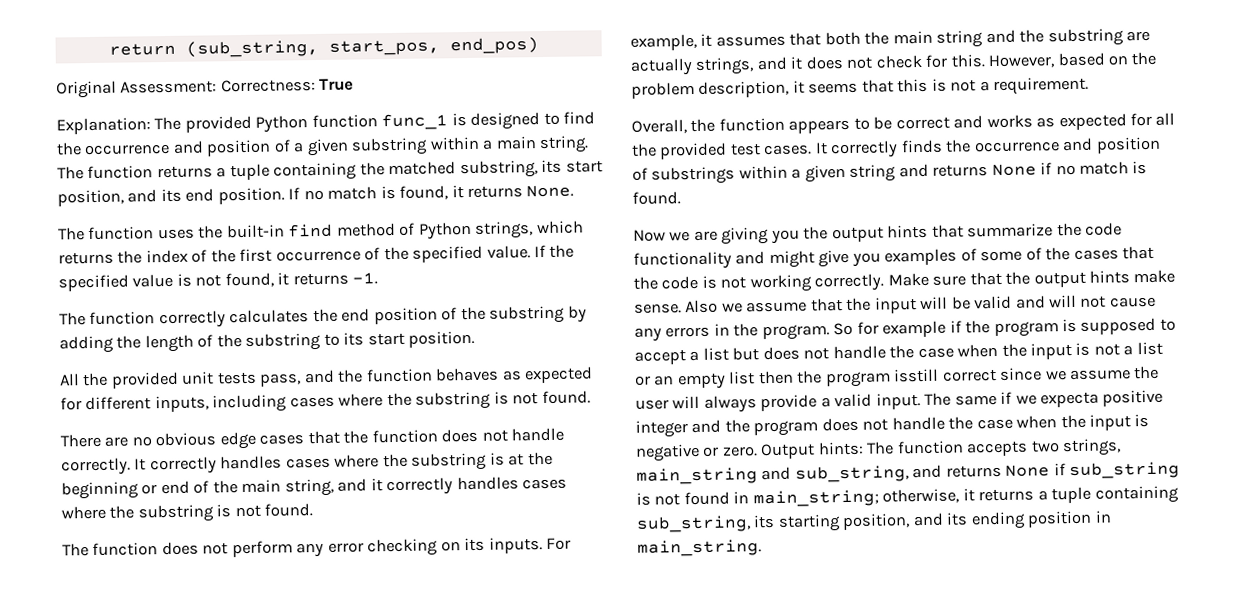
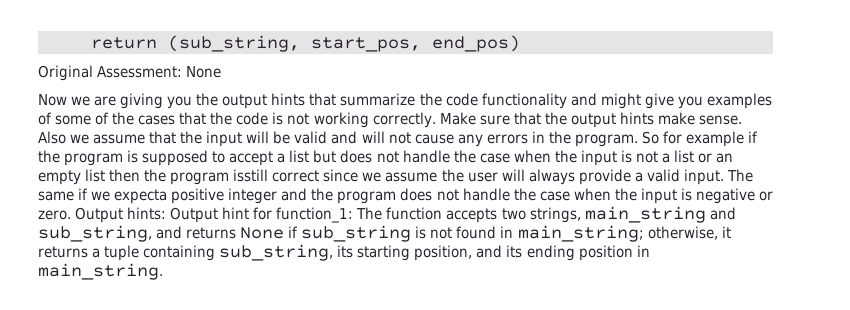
[120,78,355,94] [56,111,596,135] [56,135,590,157] [57,159,603,181] [57,184,575,207] [58,220,584,241] [58,244,575,265] [58,272,379,292] [59,305,587,329] [59,330,476,354] [59,366,594,389] [60,390,591,413] [60,427,565,450] [61,451,553,476] [61,476,568,500] [61,503,314,523] [62,537,572,558] [630,28,1151,51] [630,51,1157,76] [631,76,1090,99] [631,112,1176,134] [631,136,1161,160] [632,160,1148,185] [632,191,681,205] Assessment: Correctness: True // Explanation: The provided Python function func_1 is designed to find the occurrence and position of a given substring within a main string. The function returns a tuple containing the matched substring, its start position, and its end position. If no match is found, it returns None. // The function uses the built-in find method of Python strings, which returns the index of the first occurrence of the specified value. If the specified value is not found, it returns -1. // The function correctly calculates the end position of the substring by adding the length of the substring to its start position. // All the provided unit tests pass, and the function behaves as expected for different inputs, including cases where the substring is not found. // There are no obvious edge cases that the function does not handle correctly. It correctly handles cases where the substring is at the beginning or end of the main string, and it correctly handles cases where the substring is not found. // The function does not perform any error checking on its inputs. For example, it assumes that both the main string and the substring are actually strings, and it does not check for this. However, based on the problem description, it seems that this is not a requirement. // Overall, the function appears to be correct and works as expected for all the provided test cases. It correctly finds the occurrence and position of substrings within a given string and returns None if no match is found. -> [97,66,222,78] Assessment: None
(864, 448) none -> [170,207,354,223] Output hint for function_1:

